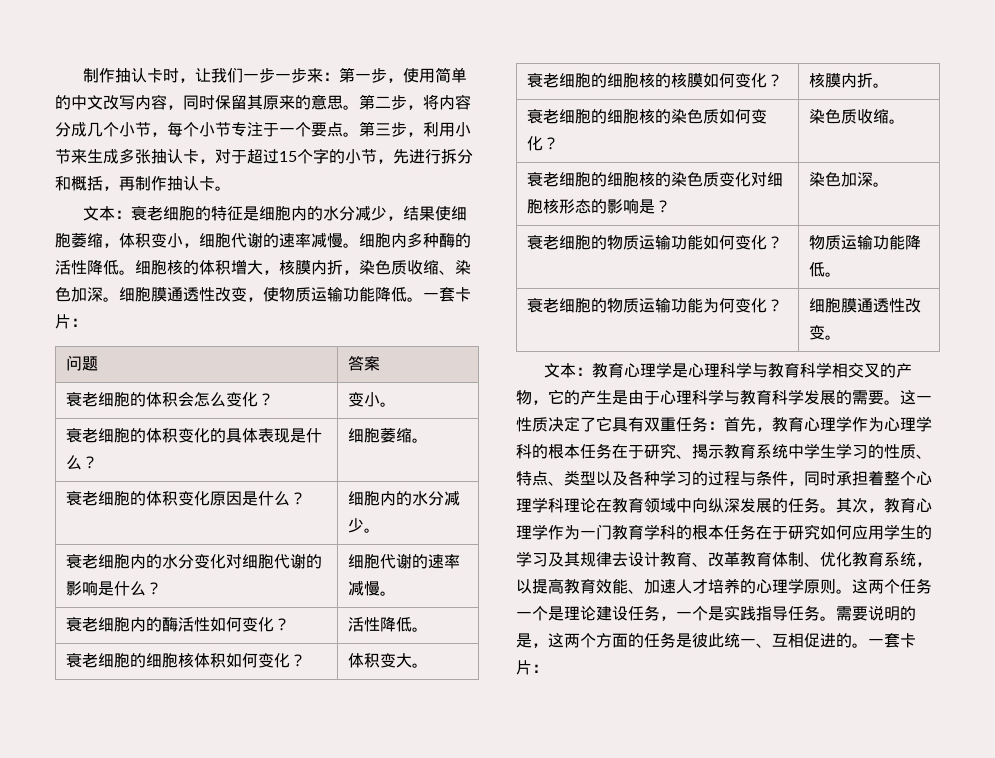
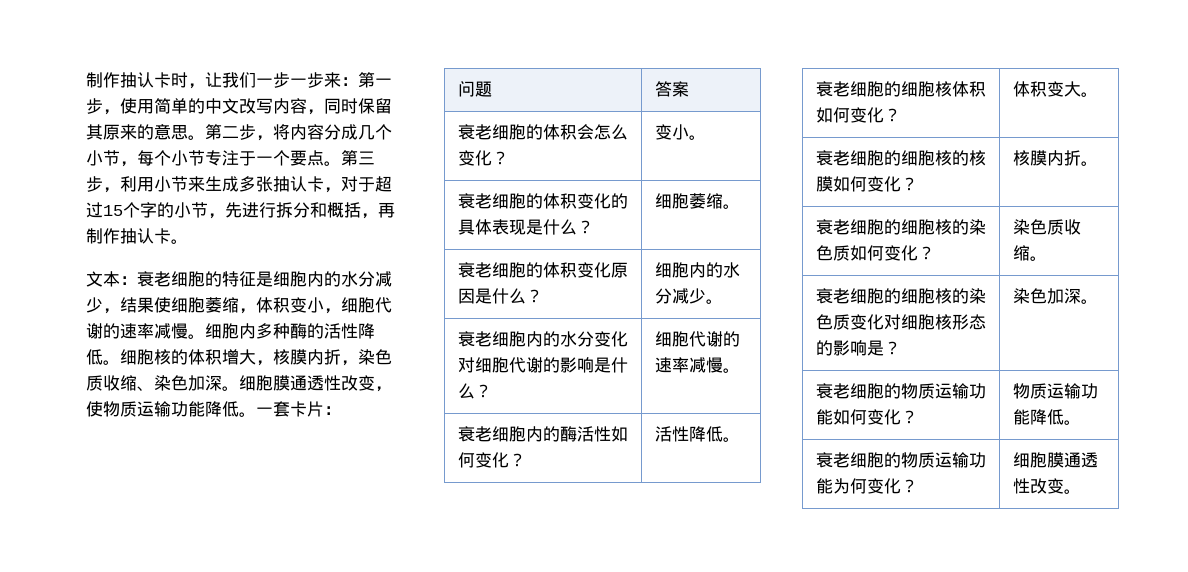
[544,362,913,378] [516,389,932,405] [516,416,932,432] [516,443,932,459] [516,470,932,486] [516,497,932,513] [516,524,932,540] [516,551,932,567] [516,578,932,594] [516,605,916,621] [516,632,916,648] [516,660,548,675] // 文本：教育心理学是心理科学与教育科学相交叉的产物，它的产生是由于心理科学与教育科学发展的需要。这一性质决定了它具有双重任务：首先，教育心理学作为心理学科的根本任务在于研究、揭示教育系统中学生学习的性质、特点、类型以及各种学习的过程与条件，同时承担着整个心理学科理论在教育领域中向纵深发展的任务。其次，教育心理学作为一门教育学科的根本任务在于研究如何应用学生的学习及其规律去设计教育、改革教育体制、优化教育系统，以提高教育效能、加速人才培养的心理学原则。这两个任务一个是理论建设任务，一个是实践指导任务。需要说明的是，这两个方面的任务是彼此统一、互相促进的。一套卡片： -> (1081, 491) none

